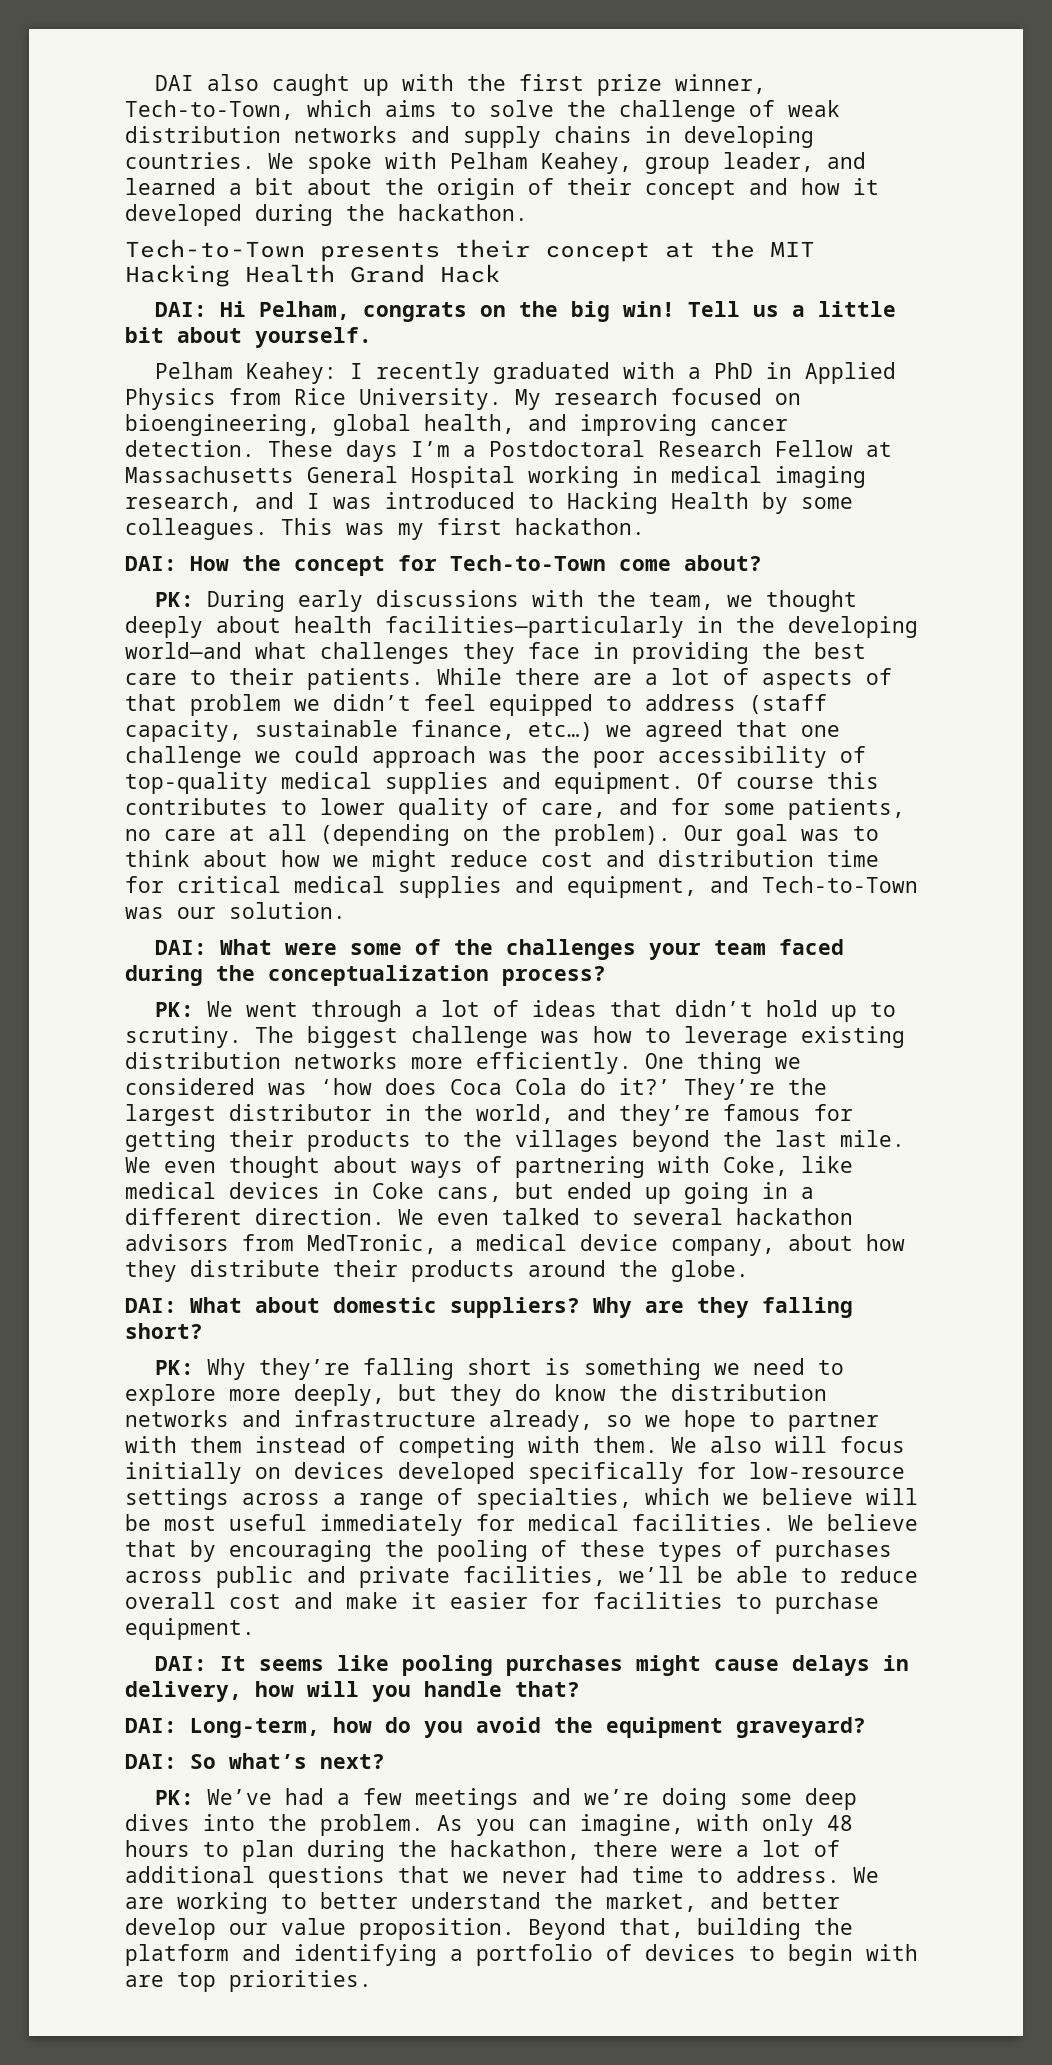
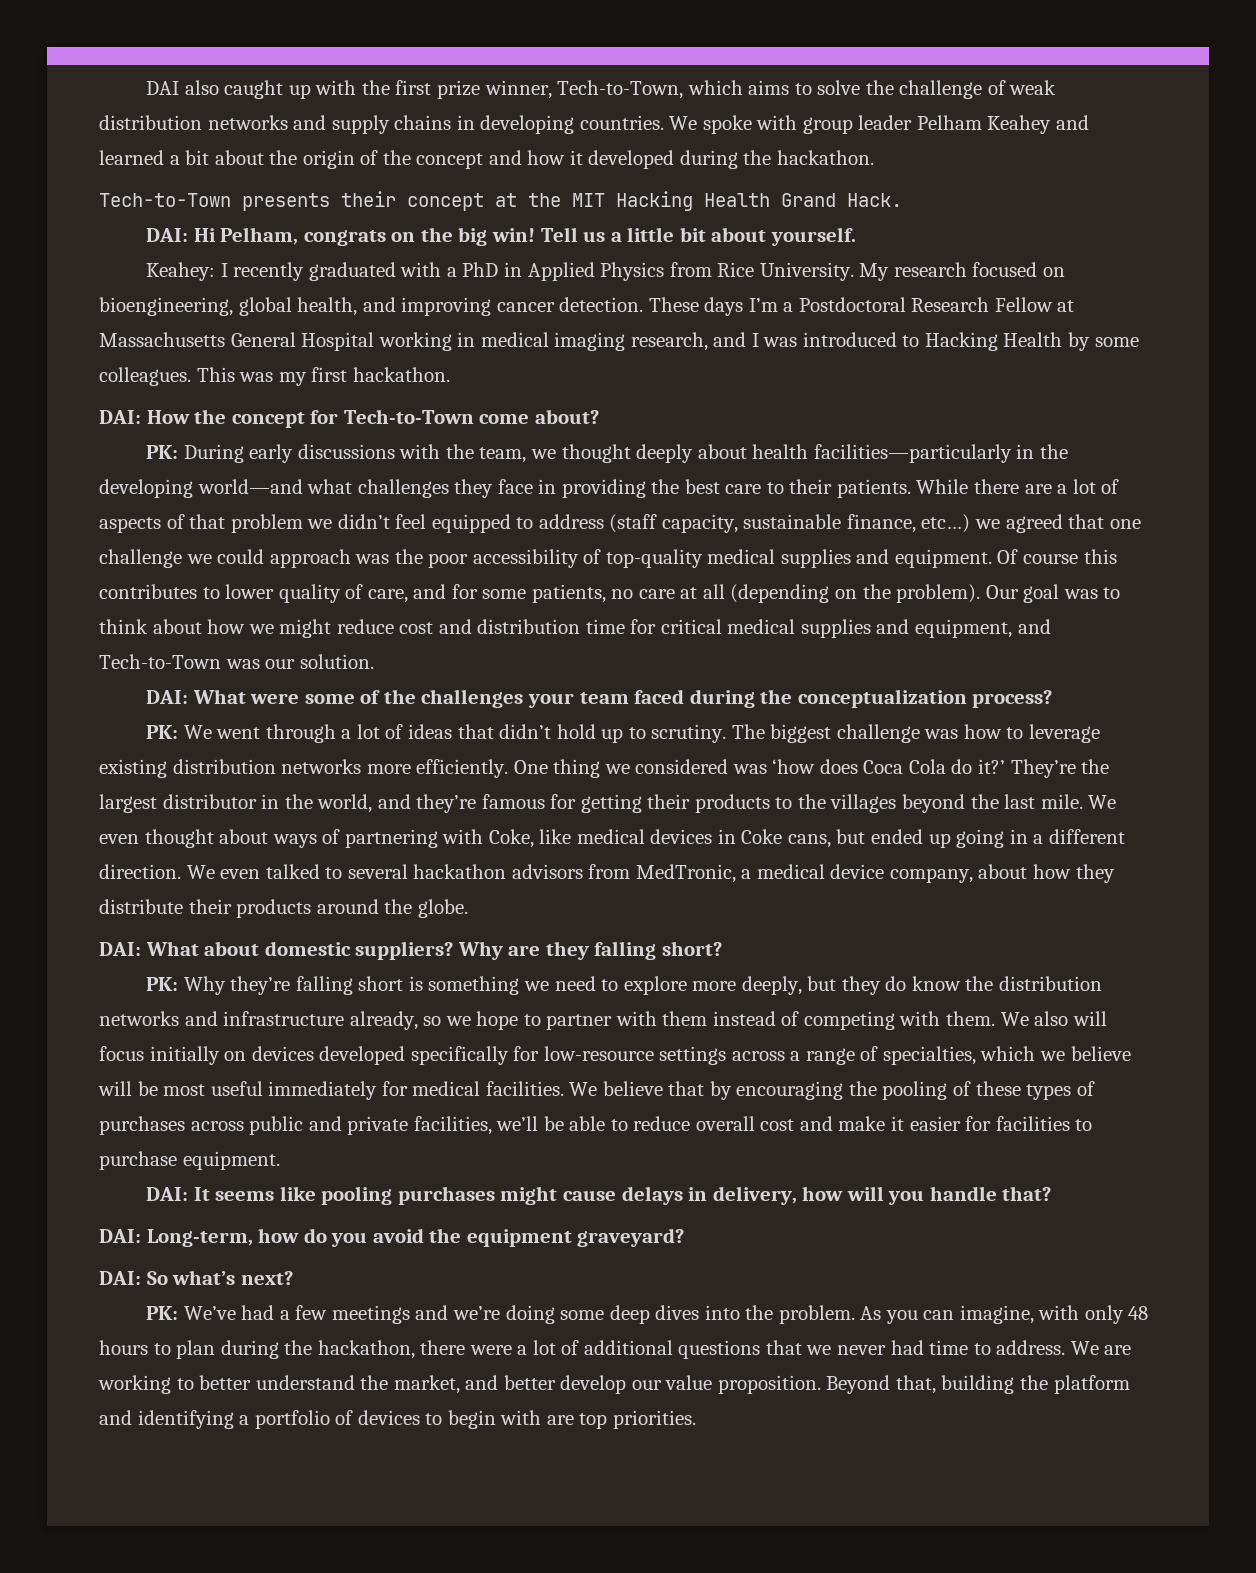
[450,152,814,174] Pelham Keahey, group leader, -> [802,115,1052,134] group leader Pelham Keahey
[567,178,632,195] their -> [382,150,411,165] the
[440,264,500,283] Hack -> [847,193,902,207] Hack.
[155,362,234,379] Pelham -> (856, 236) none

